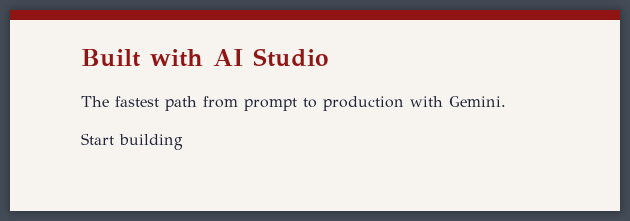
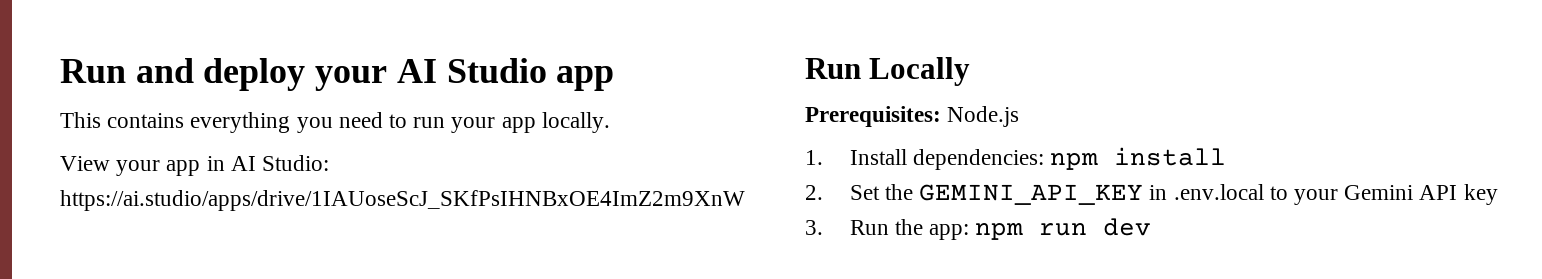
[81,48,328,67] [81,96,506,111] [81,133,183,150] Built with AI Studio // The fastest path from prompt to production with Gemini. // Start building -> [60,58,615,91] [60,112,610,133] [60,155,330,176] [60,190,745,211] [805,57,971,86] [805,106,1020,127] [805,147,1227,170] [805,184,1498,205] [805,218,1152,240] Run and deploy your AI Studio app // This contains everything you need to run your app locally. // View your app in AI Studio: https://ai.studio/apps/drive/1IAUoseScJ_SKfPsIHNBxOE4ImZ2m9XnW // Run Locally // Prerequisites: Node.js // 1. Install dependencies: npm install // 2. Set the GEMINI_API_KEY in .env.local to your Gemini API key // 3. Run the app: npm run dev

